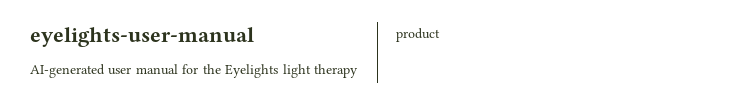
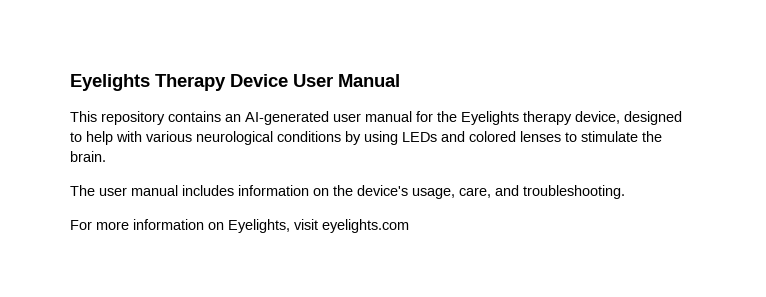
[30,27,254,47] eyelights-user-manual // -> [70,74,400,91] [70,111,241,125] Eyelights Therapy Device User Manual // This repository contains an
[282,64,358,78] [396,28,440,42] light therapy product -> [523,111,682,125] [70,131,662,145] [70,151,106,162] [70,185,625,199] [70,219,409,233] therapy device, designed to help with various neurological conditions by using LEDs and colored lenses to stimulate the brain. // The user manual includes information on the device's usage, care, and troubleshooting. // For more information on Eyelights, visit eyelights.com

